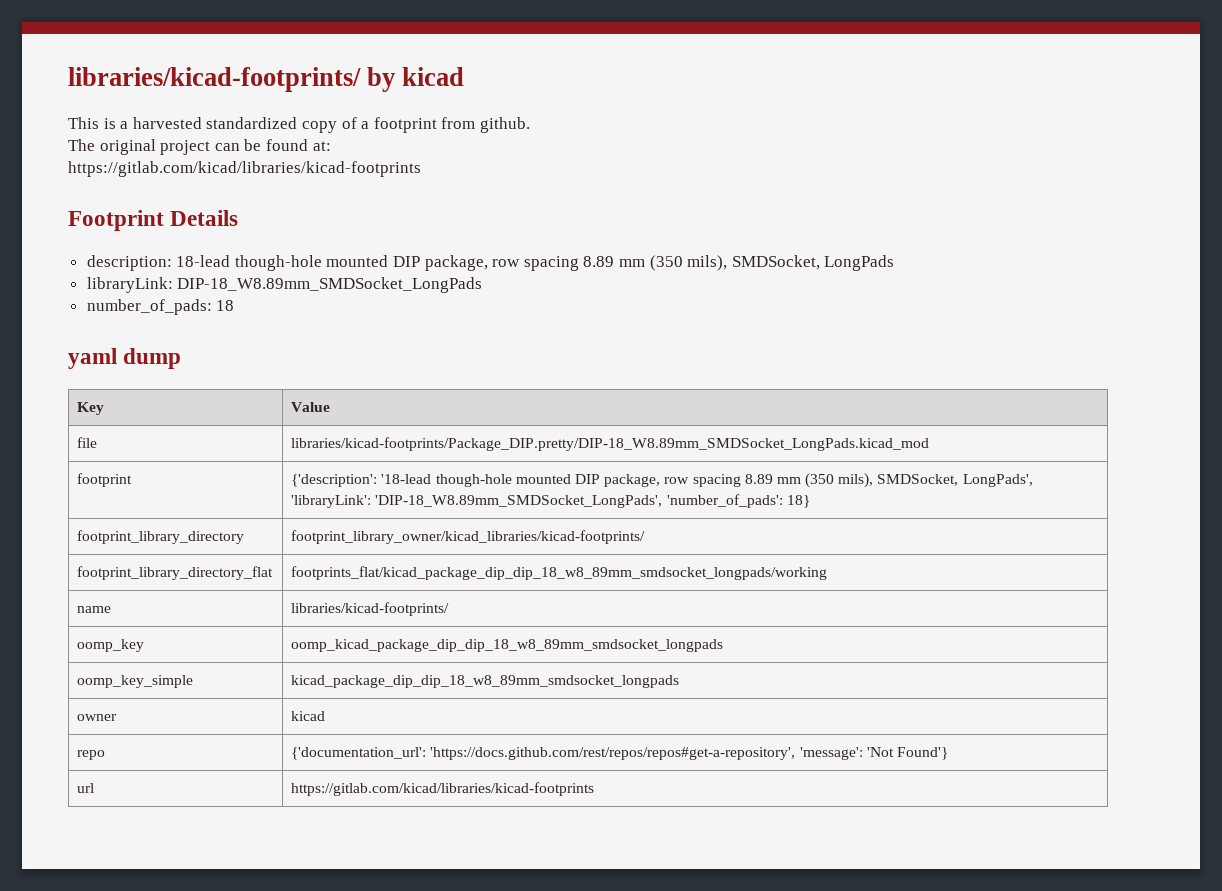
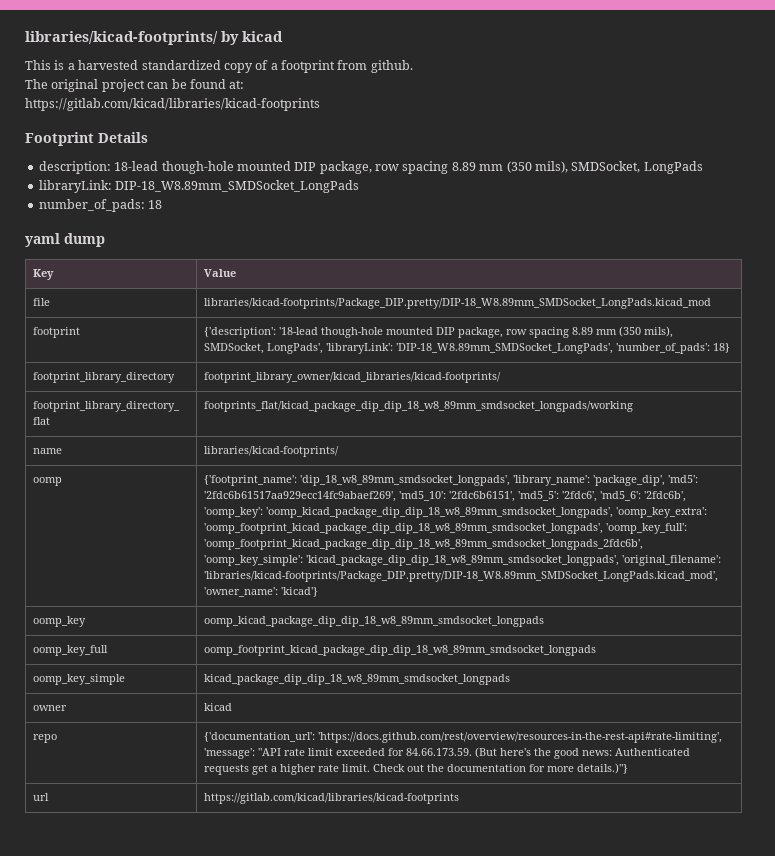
(450, 609) none -> [32,477,62,486] [203,475,698,486] [203,491,686,502] [203,507,707,518] [203,523,687,534] [203,539,643,550] [203,555,721,566] [203,571,718,582] [203,587,318,597] // oomp | {'footprint_name': 'dip_18_w8_89mm_smdsocket_longpads', 'library_name': 'package_dip', 'md5': '2fdc6b61517aa929ecc14fc9abaef269', 'md5_10': '2fdc6b6151', 'md5_5': '2fdc6', 'md5_6': '2fdc6b', 'oomp_key': 'oomp_kicad_package_dip_dip_18_w8_89mm_smdsocket_longpads', 'oomp_key_extra': 'oomp_footprint_kicad_package_dip_dip_18_w8_89mm_smdsocket_longpads', 'oomp_key_full': 'oomp_footprint_kicad_package_dip_dip_18_w8_89mm_smdsocket_longpads_2fdc6b', 'oomp_key_simple': 'kicad_package_dip_dip_18_w8_89mm_smdsocket_longpads', 'original_filename': 'libraries/kicad-footprints/Package_DIP.pretty/DIP-18_W8.89mm_SMDSocket_LongPads.kicad_mod', 'owner_name': 'kicad'}
(724, 645) none -> [32,645,108,656] [203,645,596,656] // oomp_key_full | oomp_footprint_kicad_package_dip_dip_18_w8_89mm_smdsocket_longpads
[430,747,948,760] 'https://docs.github.com/rest/repos/repos#get-a-repository', 'message': 'Not Found'} -> [317,732,722,743] [203,747,690,759] [203,763,628,775] 'https://docs.github.com/rest/overview/resources-in-the-rest-api#rate-limiting', 'message': "API rate limit exceeded for 84.66.173.59. (But here's the good news: Authenticated requests get a higher rate limit. Check out the documentation for more details.)"}

